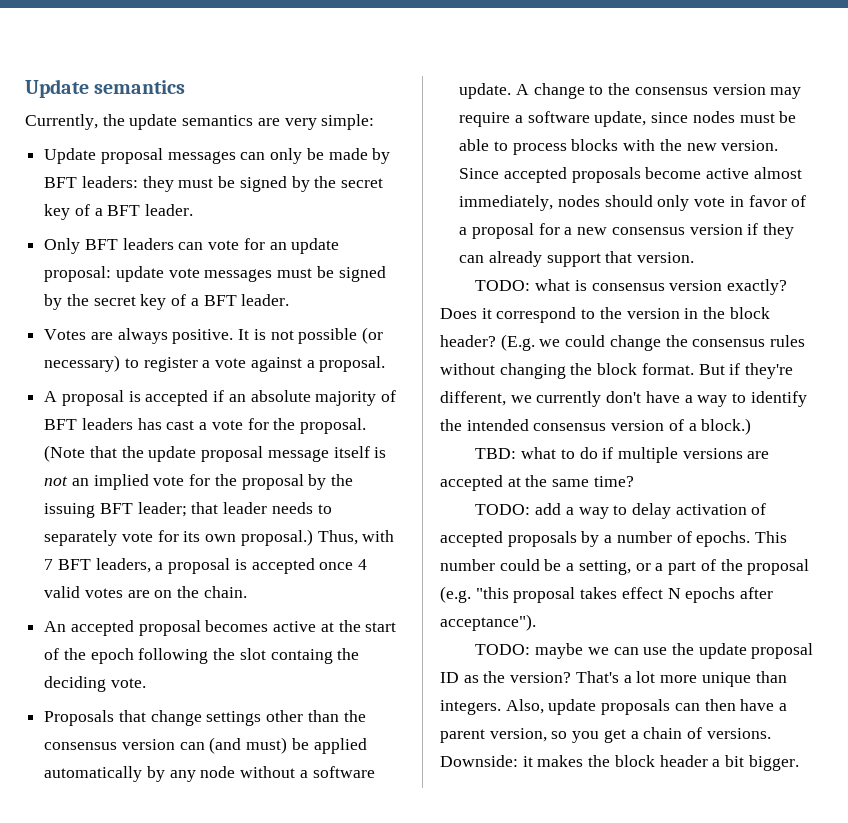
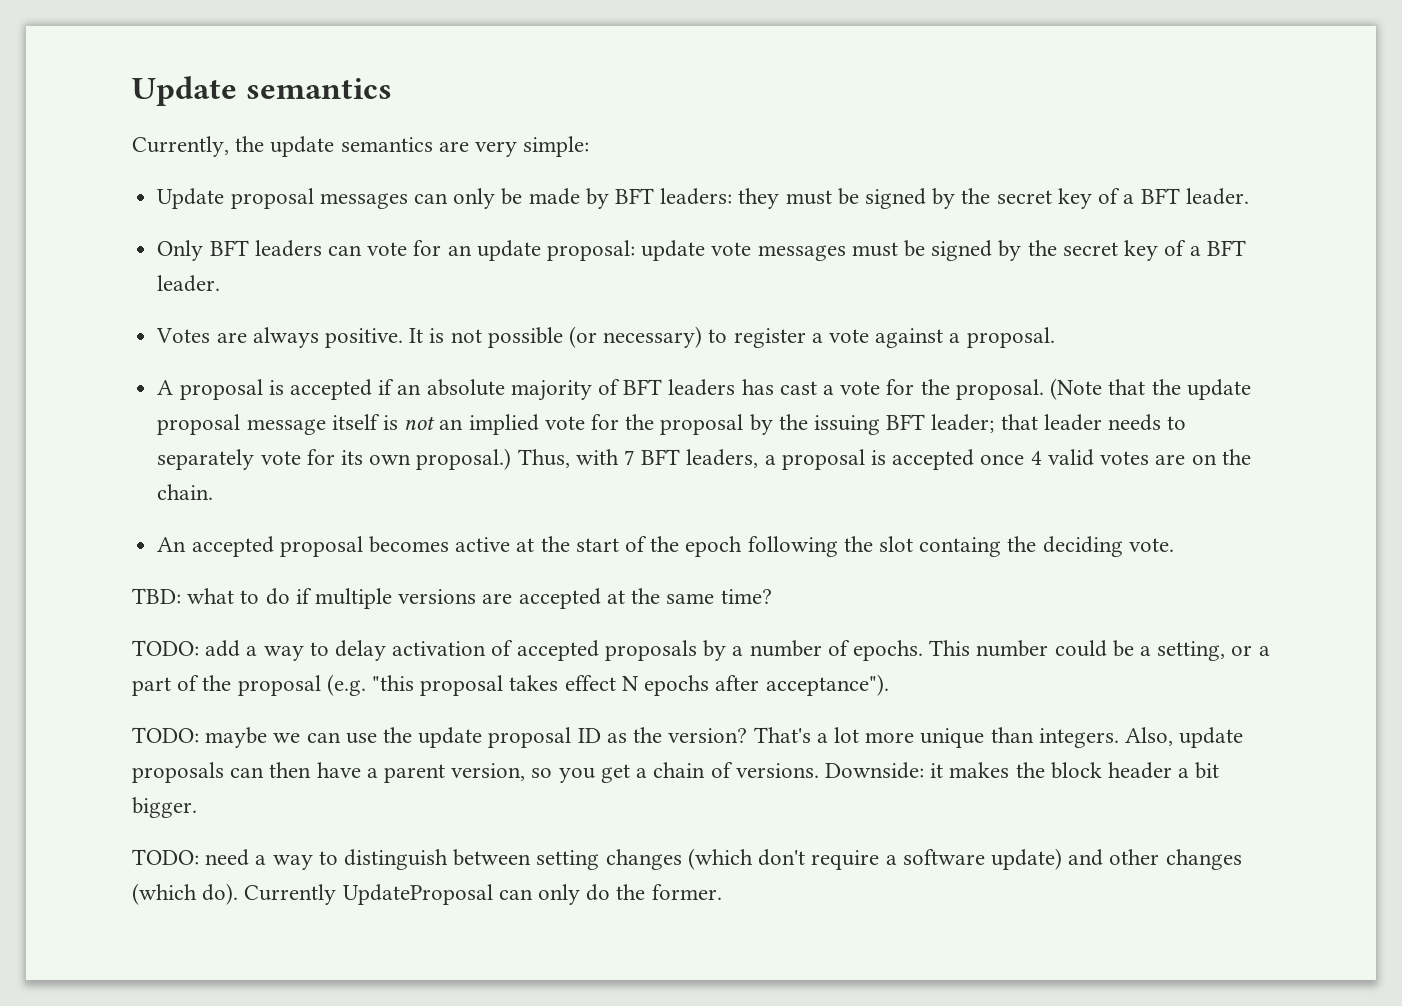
[44,710,366,726] [44,737,367,754] [44,766,375,782] [459,83,802,99] [459,111,797,127] [459,139,779,155] [459,167,802,183] [459,195,807,211] [459,223,795,239] [459,251,695,267] [475,279,787,295] [440,307,770,323] [440,334,806,351] [440,363,794,379] [440,391,807,407] [440,418,752,435] // Proposals that change settings other than the consensus version can (and must) be applied automatically by any node without a software update. A change to the consensus version may require a software update, since nodes must be able to process blocks with the new version. Since accepted proposals become active almost immediately, nodes should only vote in favor of a proposal for a new consensus version if they can already support that version. // TODO: what is consensus version exactly? Does it correspond to the version in the block header? (E.g. we could change the consensus rules without changing the block format. But if they're different, we currently don't have a way to identify the intended consensus version of a block.) -> (1174, 545) none
(799, 763) none -> [132,848,1242,870] [132,883,722,905] // TODO: need a way to distinguish between setting changes (which don't require a software update) and other changes (which do). Currently UpdateProposal can only do the former.

